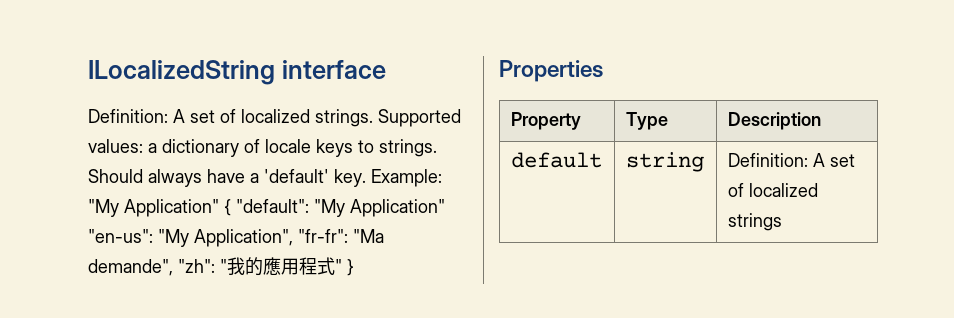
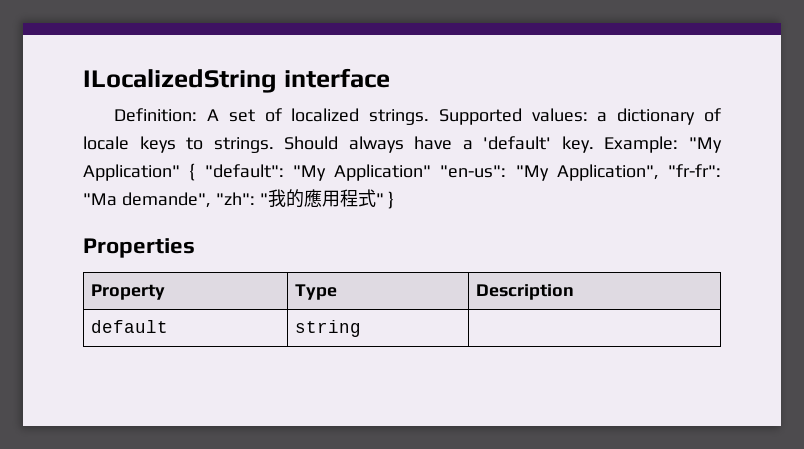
[727,153,855,167] [727,183,818,197] [727,213,782,231] Definition: A set of localized strings -> (361, 328) none

